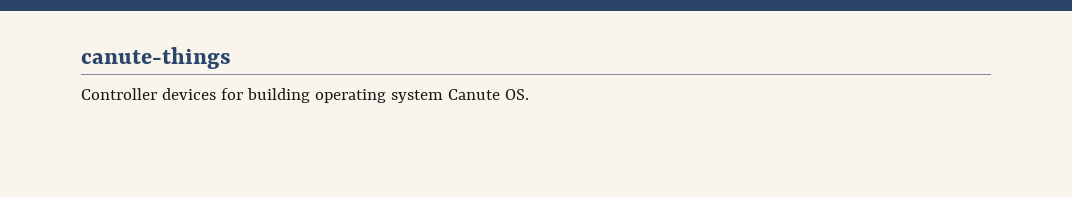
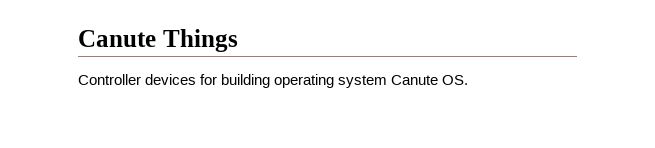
[81,47,231,69] canute-things -> [78,29,238,52] Canute Things

